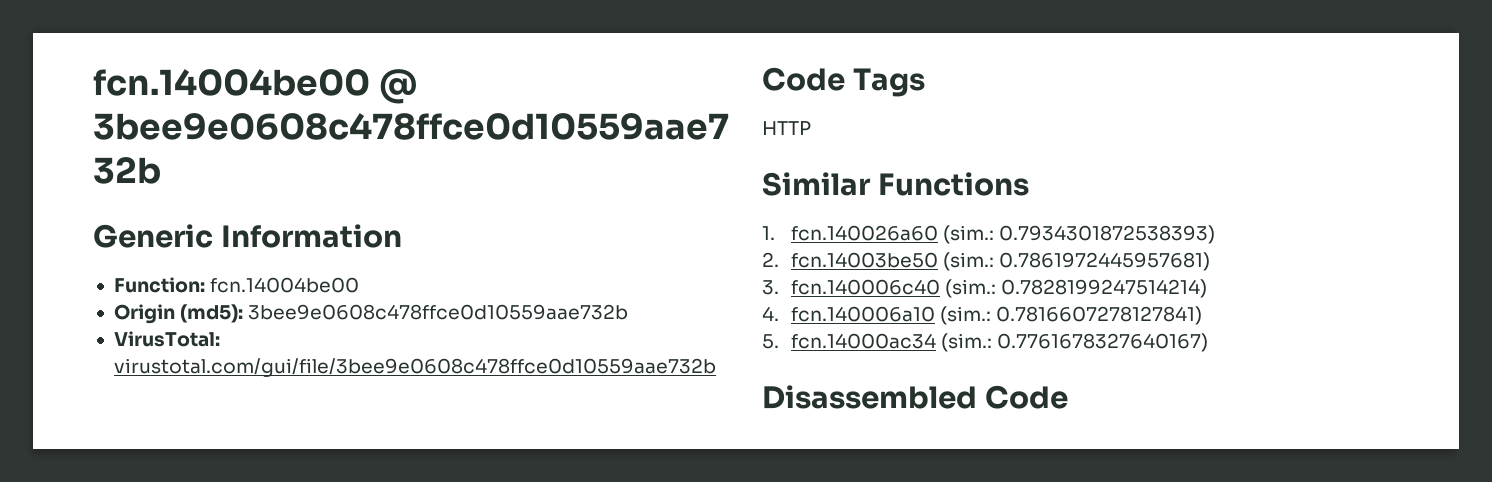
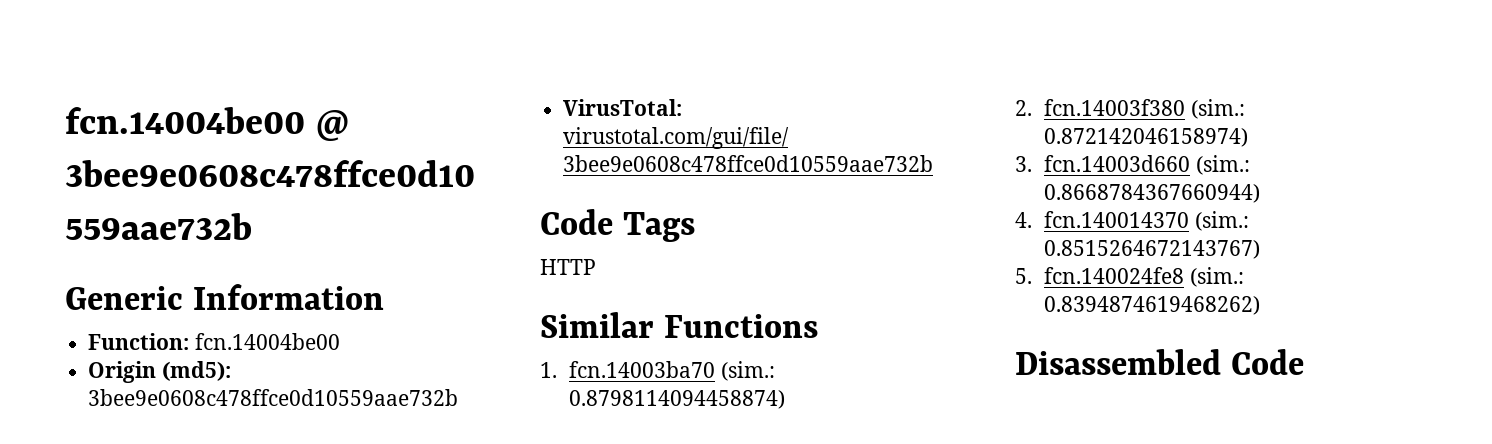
[791,225,1216,244] [762,252,1211,271] [762,279,1208,298] [762,306,1203,325] [762,333,1209,352] fcn.140026a60 (sim.: 0.7934301872538393) // 2. fcn.14003be50 (sim.: 0.7861972445957681) // 3. fcn.140006c40 (sim.: 0.7828199247514214) // 4. fcn.140006a10 (sim.: 0.7816607278127841) // 5. fcn.14000ac34 (sim.: 0.7761678327640167) -> [569,361,775,381] [569,390,786,409] [1015,99,1245,119] [1044,128,1249,147] [1015,155,1250,175] [1044,184,1261,203] [1015,211,1249,231] [1044,240,1261,259] [1015,267,1244,287] [1044,296,1261,315] fcn.14003ba70 (sim.: 0.8798114094458874) // 2. fcn.14003f380 (sim.: 0.872142046158974) // 3. fcn.14003d660 (sim.: 0.8668784367660944) // 4. fcn.140014370 (sim.: 0.8515264672143767) // 5. fcn.140024fe8 (sim.: 0.8394874619468262)

